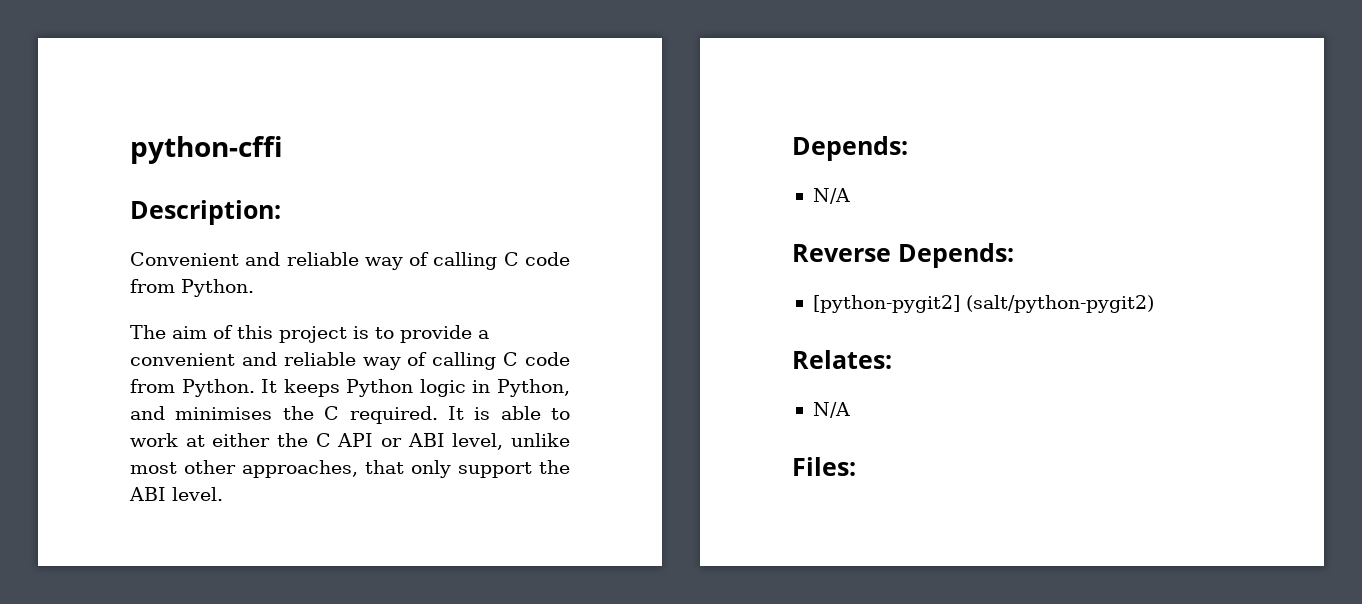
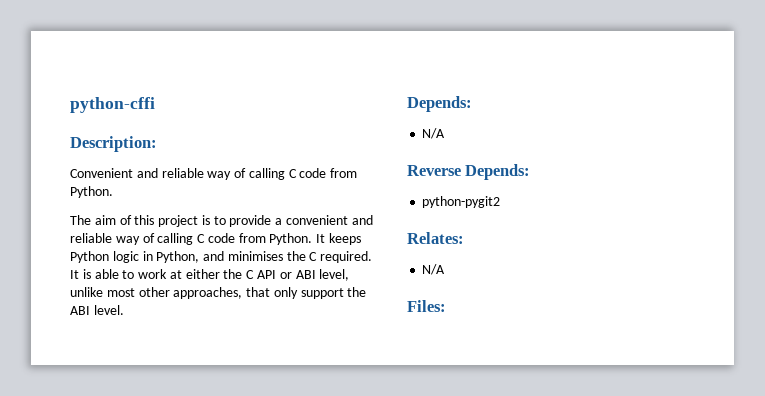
[812,295,1154,313] [python-pygit2] (salt/python-pygit2) -> [422,196,501,208] python-pygit2

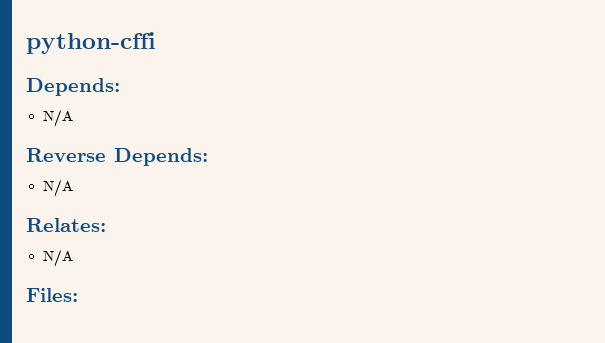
[70,136,157,152] [70,168,358,180] [70,186,113,198] [70,215,373,227] [70,233,362,245] [70,251,373,263] [70,269,350,281] [70,287,367,299] [70,305,124,315] // Description: // Convenient and reliable way of calling C code from Python. // The aim of this project is to provide a convenient and reliable way of calling C code from Python. It keeps Python logic in Python, and minimises the C required. It is able to work at either the C API or ABI level, unlike most other approaches, that only support the ABI level. -> (156, 43) none
[422,196,501,208] python-pygit2 -> [42,179,73,197] N/A

